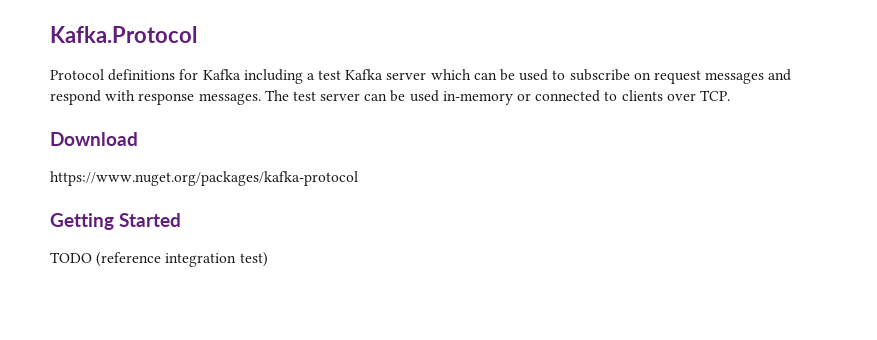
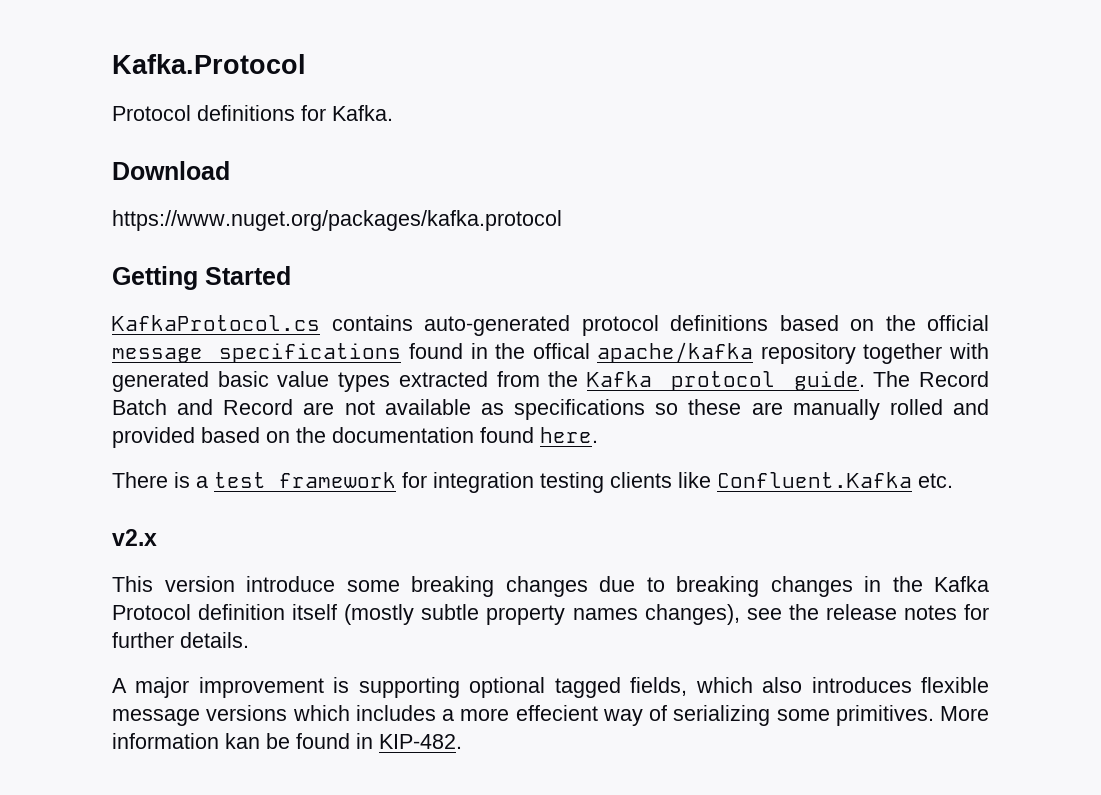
[202,69,792,84] [50,90,730,105] Kafka including a test Kafka server which can be used to subscribe on request messages and respond with response messages. The test server can be used in-memory or connected to clients over TCP. -> [332,105,393,121] Kafka.
[50,171,358,186] https://www.nuget.org/packages/kafka-protocol -> [112,210,562,231] https://www.nuget.org/packages/kafka.protocol
[50,252,268,267] TODO (reference integration test) -> [112,315,989,336] [112,342,989,364] [112,371,989,392] [112,399,990,420] [112,427,598,448] [112,472,953,493] [112,529,157,546] [112,576,989,597] [112,604,990,625] [112,632,249,648] [112,677,990,698] [112,705,989,726] [112,733,462,749] KafkaProtocol.cs contains auto-generated protocol definitions based on the official message specifications found in the offical apache/kafka repository together with generated basic value types extracted from the Kafka protocol guide. The Record Batch and Record are not available as specifications so these are manually rolled and provided based on the documentation found here. // There is a test framework for integration testing clients like Confluent.Kafka etc. // v2.x // This version introduce some breaking changes due to breaking changes in the Kafka Protocol definition itself (mostly subtle property names changes), see the release notes for further details. // A major improvement is supporting optional tagged fields, which also introduces flexible message versions which includes a more effecient way of serializing some primitives. More information kan be found in KIP-482.

